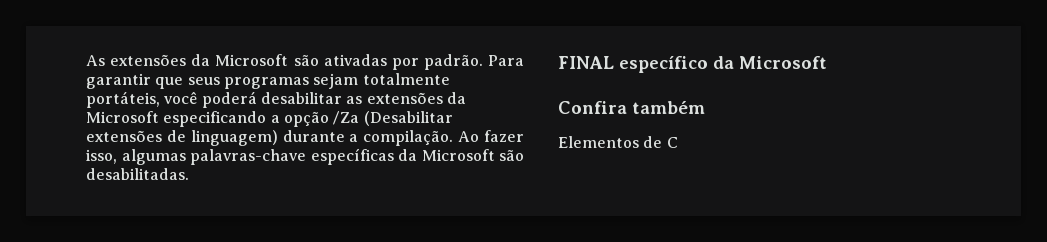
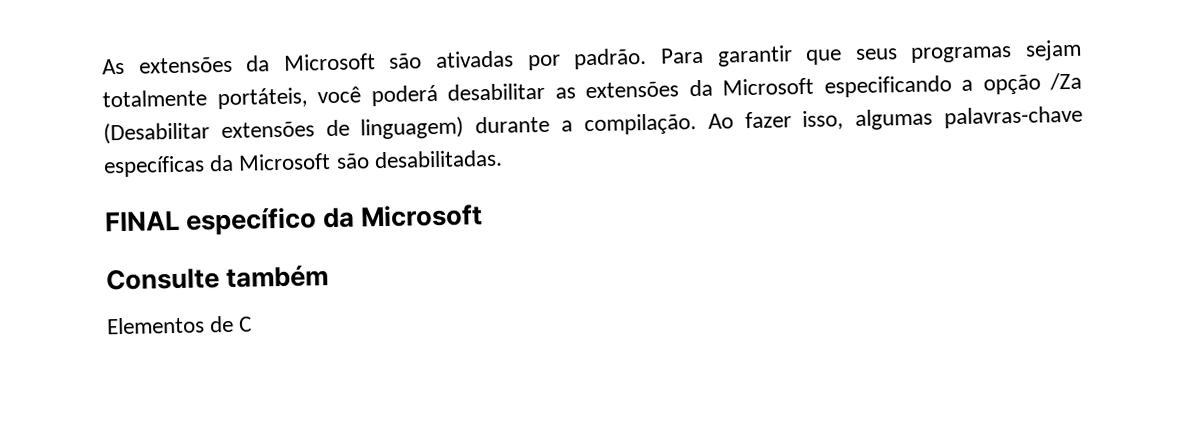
[558,101,627,114] Confira -> [106,268,220,291] Consulte

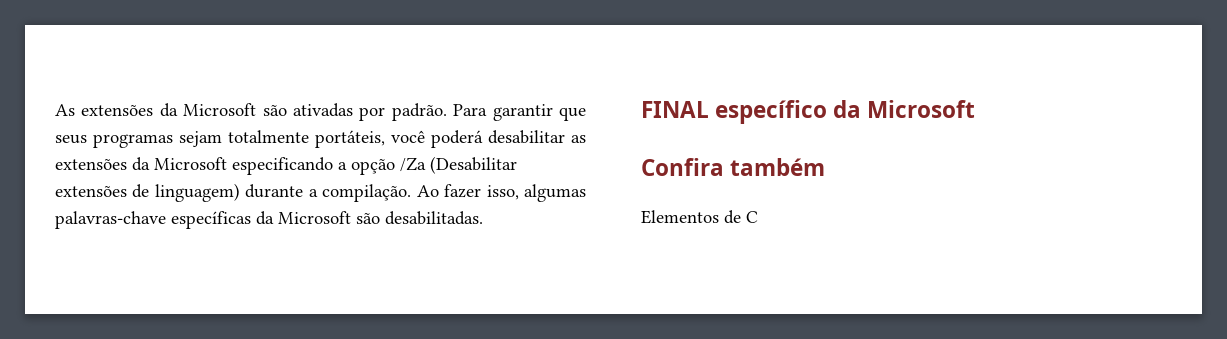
[106,268,220,291] Consulte -> [641,158,724,176] Confira

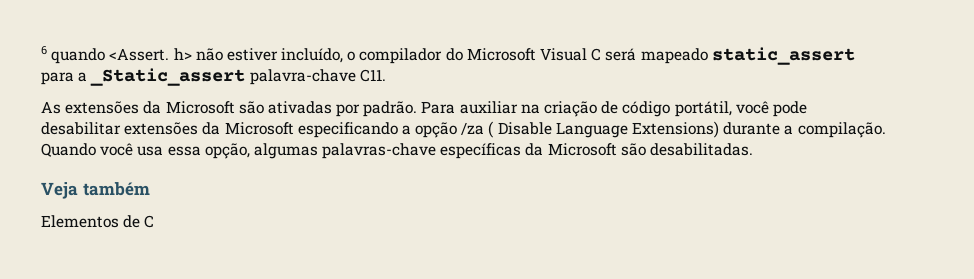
(55, 110) none -> [41,46,855,65] [41,68,386,86] 6 quando <Assert. h> não estiver incluído, o compilador do Microsoft Visual C será mapeado static_assert para a _Static_assert palavra-chave C11. //
[492,104,586,121] [55,130,586,148] garantir que seus programas sejam totalmente portáteis, você poderá desabilitar as -> [459,101,807,117] [41,122,121,135] auxiliar na criação de código portátil, você pode desabilitar
[400,156,517,174] [55,183,519,202] /Za (Desabilitar extensões de linguagem) durante a compilação. Ao fazer isso, -> [461,121,886,138] [41,143,250,159] /za ( Disable Language Extensions) durante a compilação. Quando você usa essa opção,
[641,100,976,124] [641,158,724,176] FINAL específico da Microsoft // Confira -> [41,182,78,199] Veja

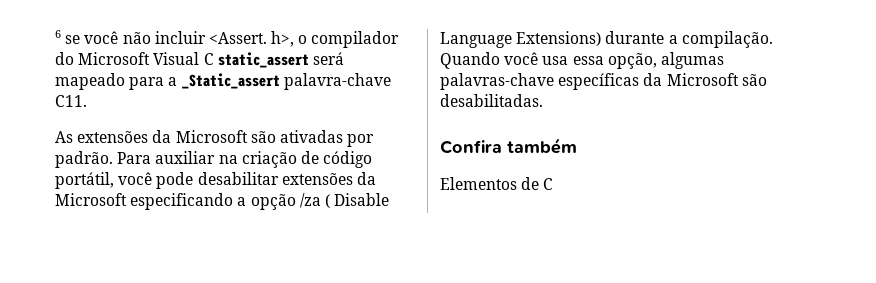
[51,48,344,64] quando <Assert. h> não estiver incluído, -> [65,31,295,47] se você não incluir <Assert. h>,
(602, 54) none -> [217,52,309,68] static_assert
[711,47,855,65] static_assert -> (125, 81) none
[41,182,78,199] Veja -> [440,140,502,154] Confira

